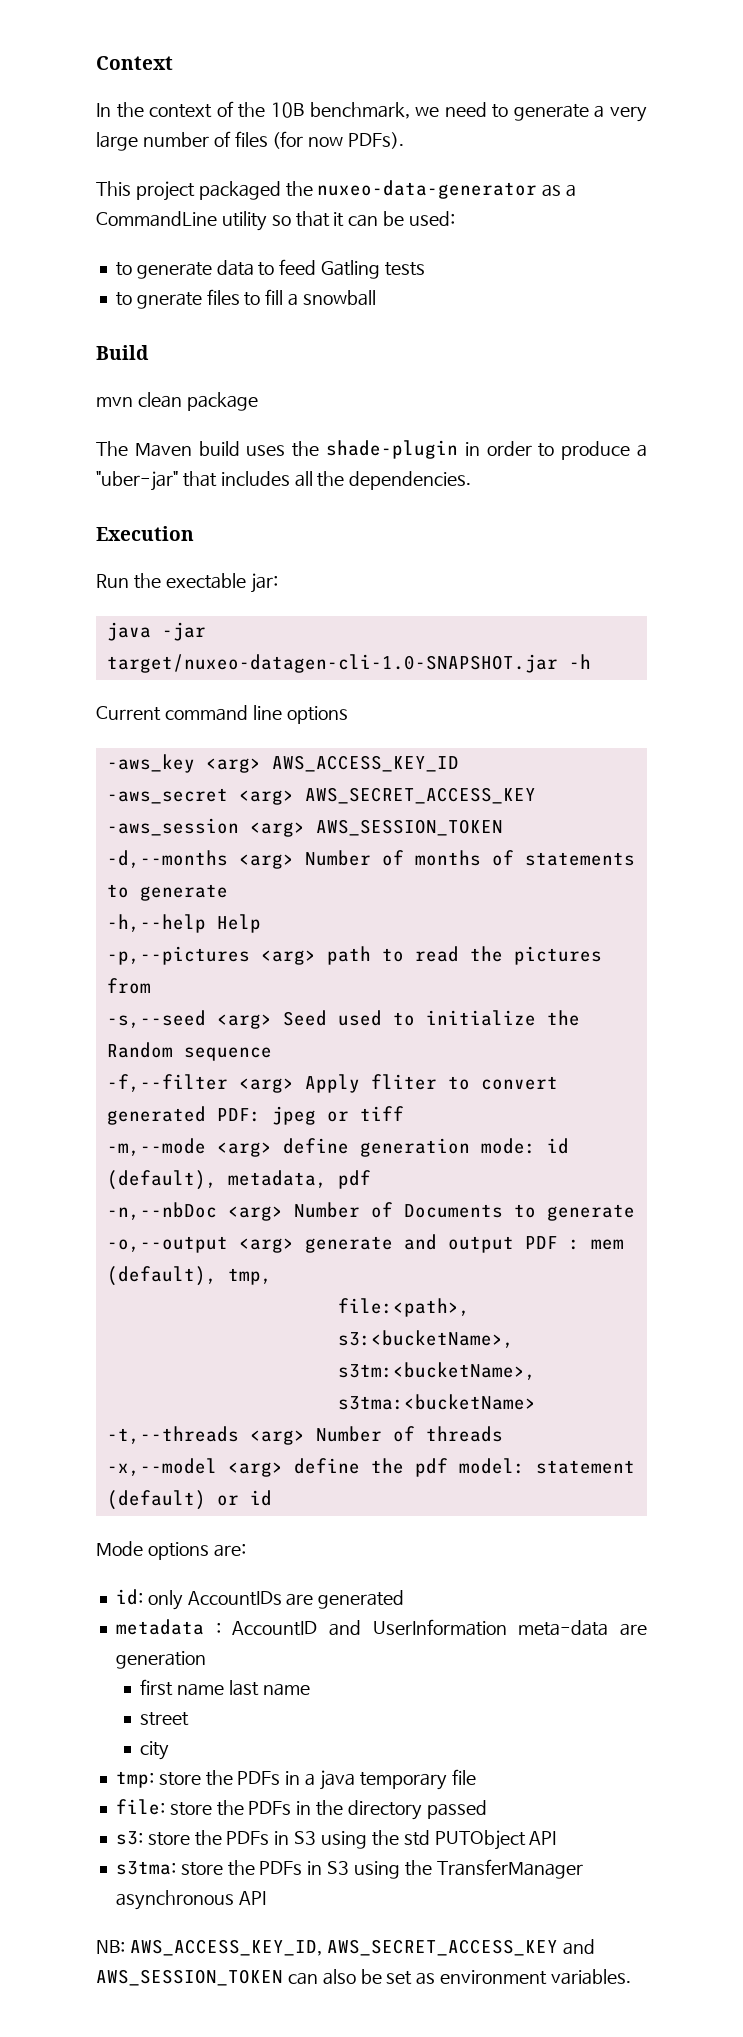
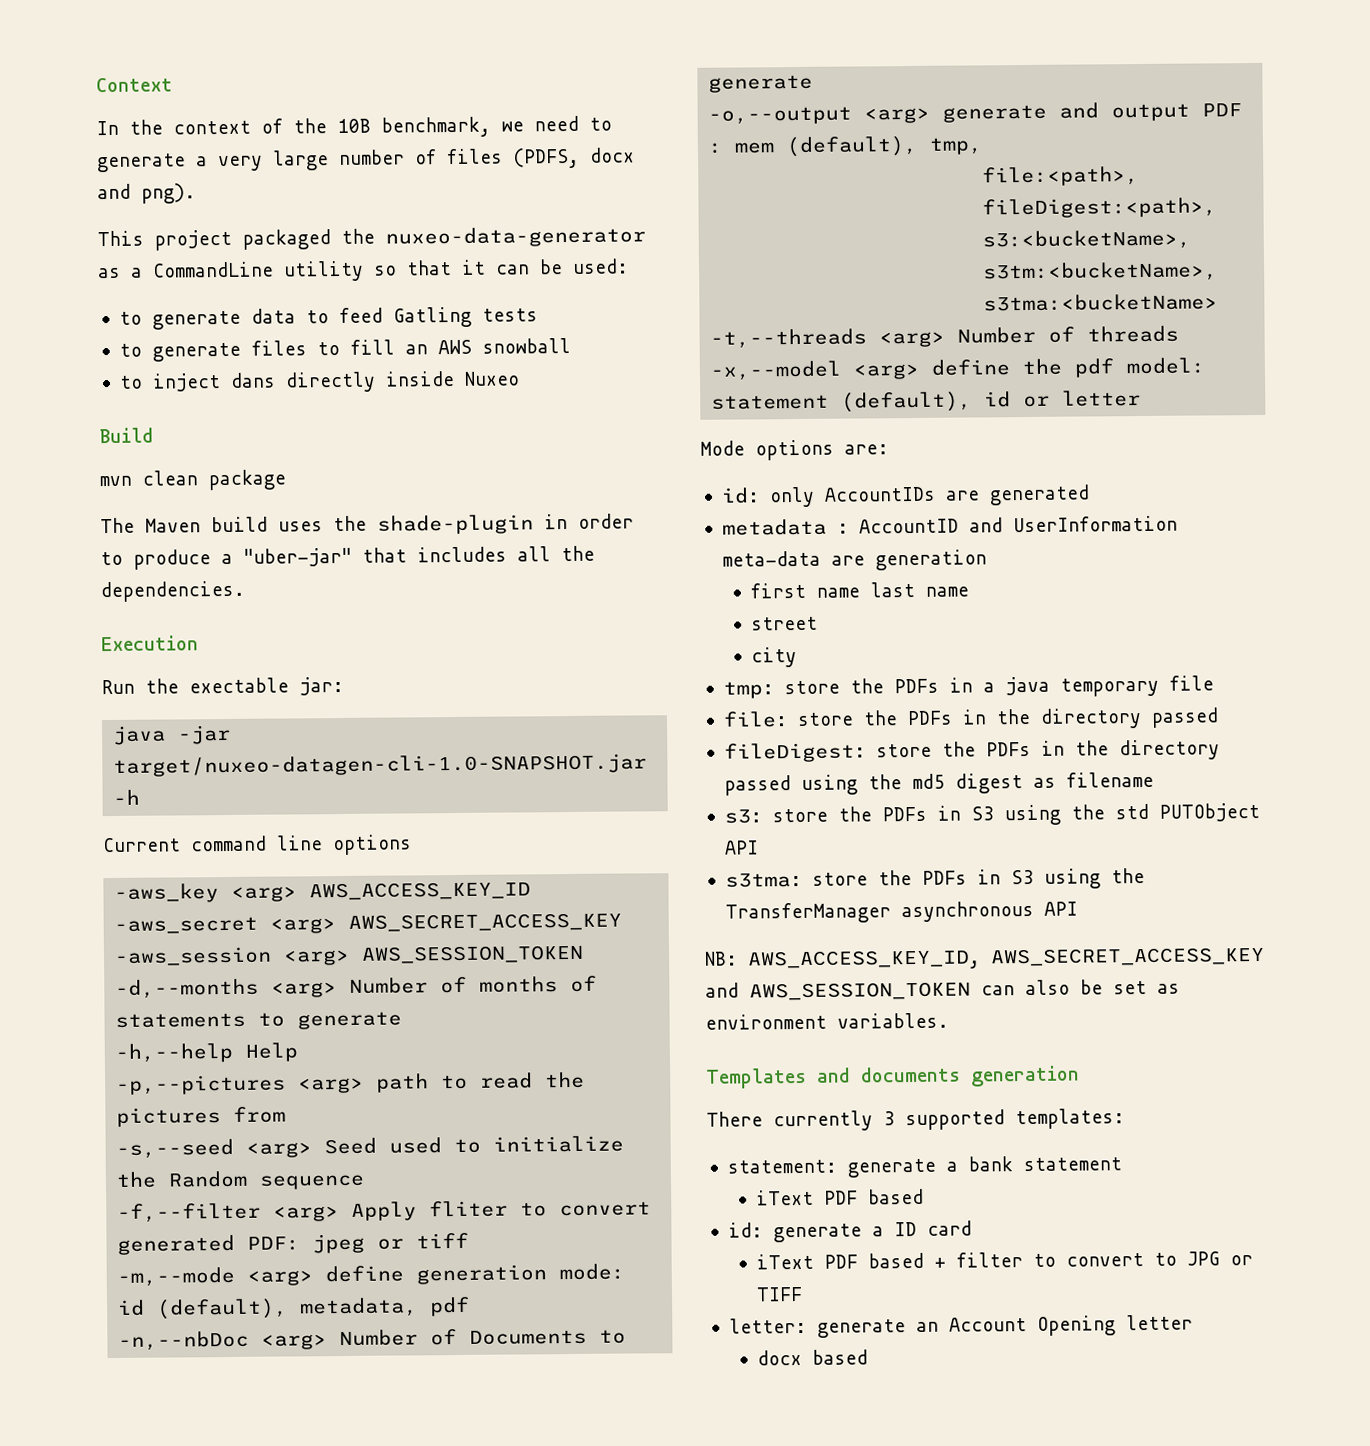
[272,131,405,149] (for now PDFs). -> [512,147,635,169] [97,183,196,204] (PDFS, docx and png).
[136,292,202,309] gnerate -> [151,342,241,362] generate
[288,293,299,306] a -> [404,339,472,355] an AWS
(376, 298) none -> [118,371,520,393] // to inject dans directly inside Nuxeo
(470, 1307) none -> [982,197,1218,219] fileDigest:<path>,
[106,1490,272,1510] (default) or id -> [841,390,1142,413] (default), id or letter
(487, 1809) none -> [723,739,1220,763] [723,771,1154,796] // fileDigest: store the PDFs in the directory passed using the md5 digest as filename
(631, 1977) none -> [706,1065,1080,1089] [706,1108,1125,1132] [726,1156,1122,1178] [755,1188,924,1206] [727,1220,972,1243] [755,1251,1253,1270] [755,1287,803,1302] [728,1314,1193,1338] [756,1349,868,1366] // Templates and documents generation // There currently 3 supported templates: // statement: generate a bank statement // iText PDF based // id: generate a ID card // iText PDF based + filter to convert to JPG or TIFF // letter: generate an Account Opening letter // docx based

